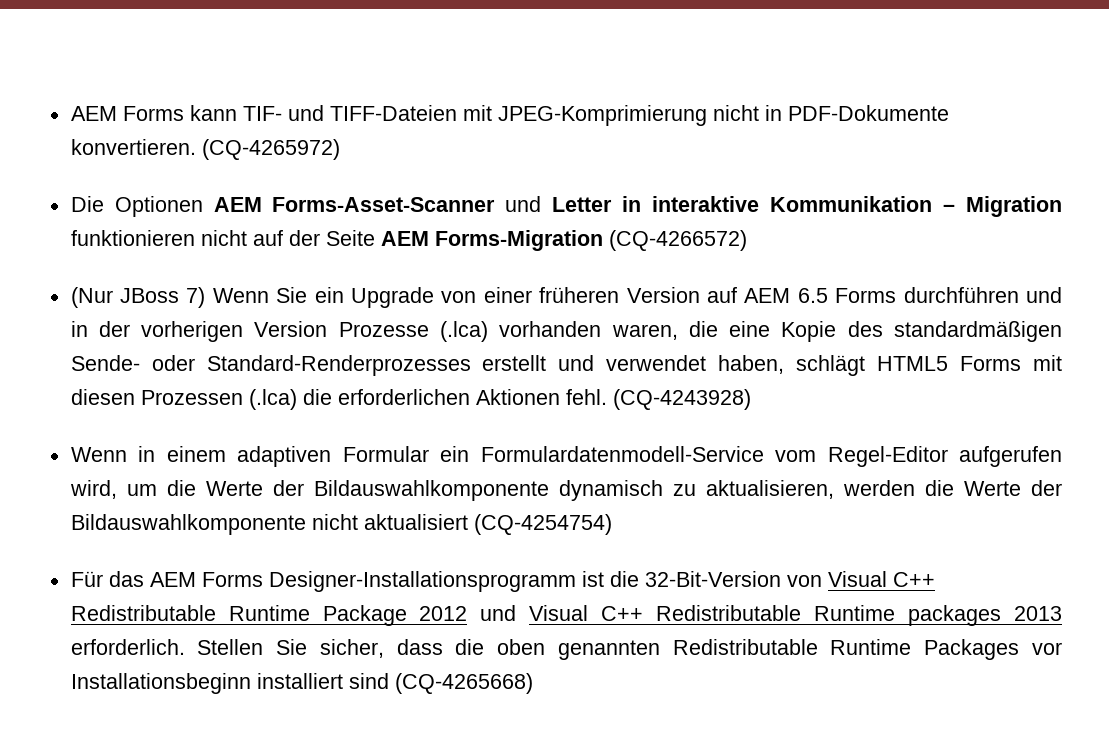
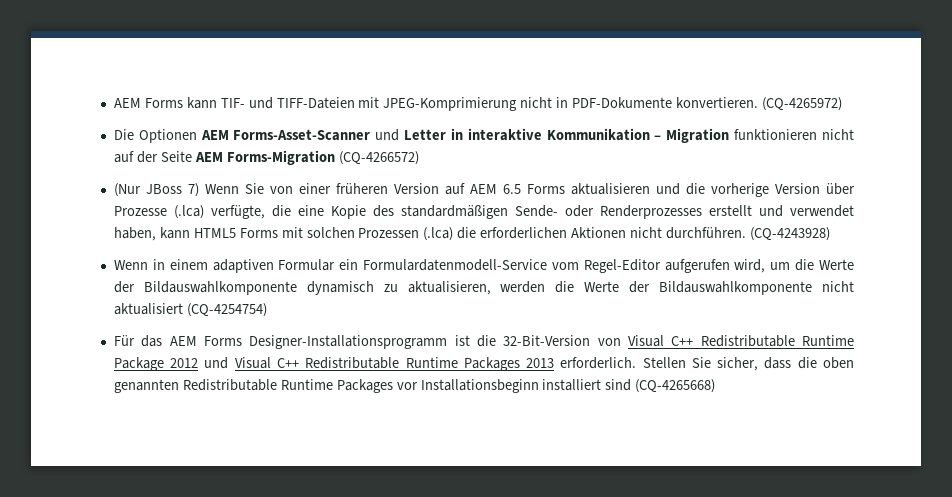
[314,287,435,308] ein Upgrade -> (264, 188) none
[903,287,1063,303] [70,321,678,342] durchführen und in der vorherigen Version Prozesse (.lca) vorhanden waren, -> [570,183,855,197] [113,205,265,219] aktualisieren und die vorherige Version über Prozesse (.lca) verfügte,
[206,355,471,376] Standard-Renderprozesses -> [599,205,702,219] Renderprozesses
[796,355,866,376] schlägt -> [159,227,190,239] kann
[70,389,135,405] diesen -> [306,227,355,238] solchen
[565,389,607,405] fehl. -> [630,227,746,239] nicht durchführen.
[908,605,1002,626] packages -> [463,357,520,371] Packages

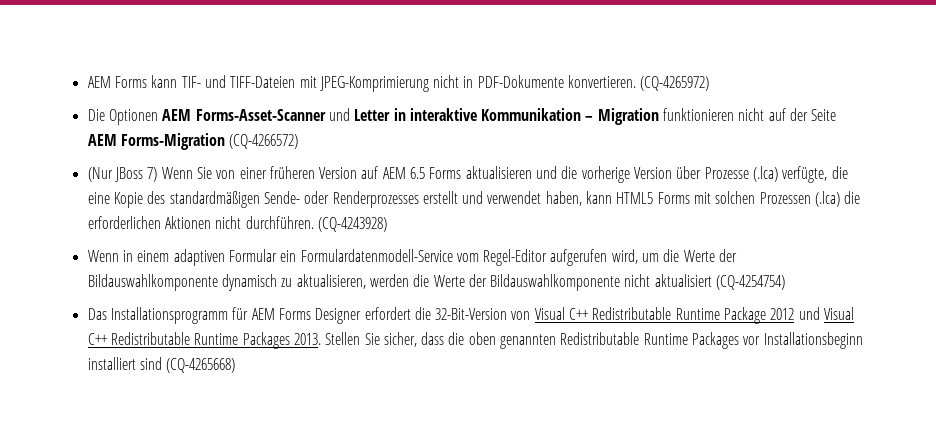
[113,335,470,349] Für das AEM Forms Designer-Installationsprogramm ist -> [87,307,411,324] Das Installationsprogramm für AEM Forms Designer erfordert
[526,357,637,369] 2013 erforderlich. -> [293,333,321,345] 2013.

